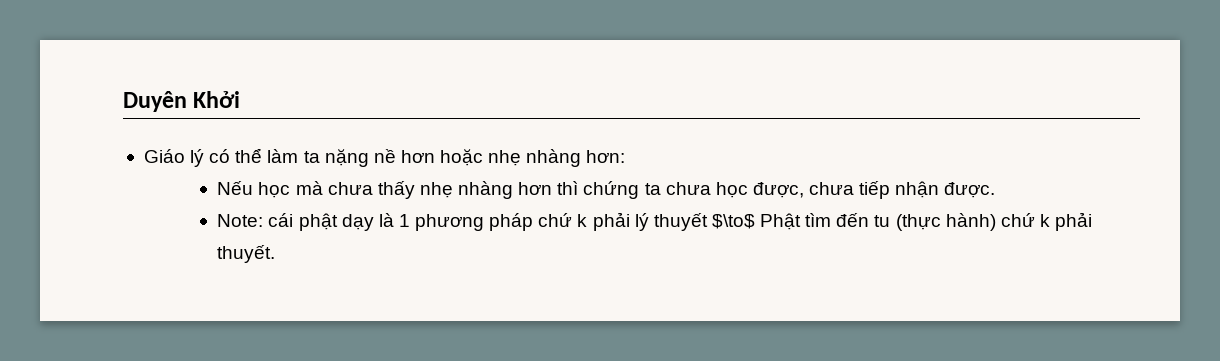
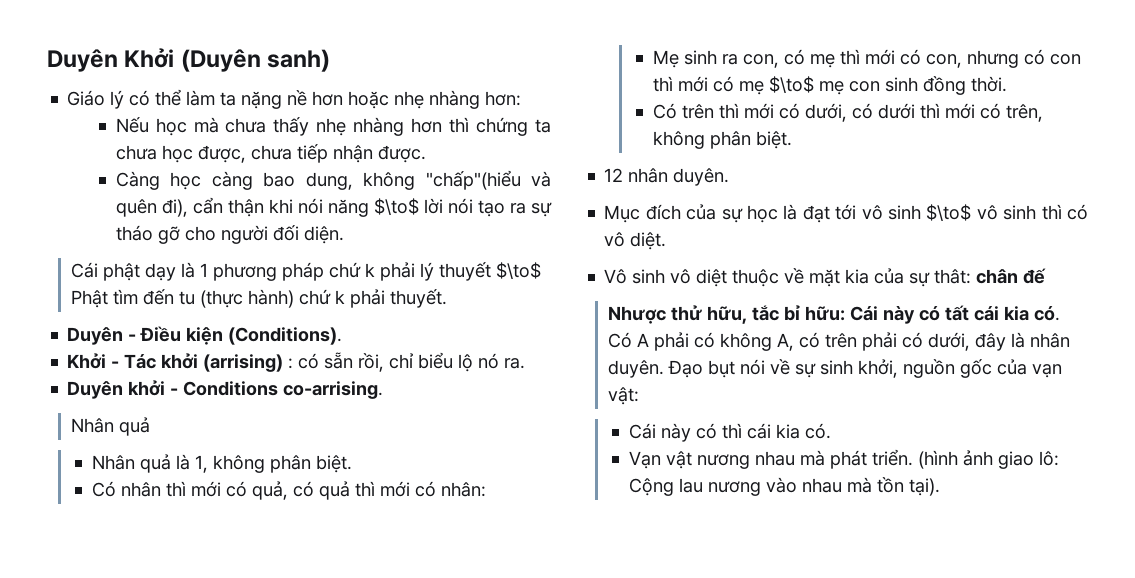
(241, 99) none -> [180,49,331,72] (Duyên sanh)
[217,213,294,227] Note: cái -> [115,170,551,190] [115,197,552,217] [115,225,344,244] [71,262,99,278] Càng học càng bao dung, không "chấp"(hiểu và quên đi), cẩn thận khi nói năng $\to$ lời nói tạo ra sự tháo gỡ cho người đối diện. // Cái
(276, 254) none -> [67,326,343,345] [67,352,526,372] [67,380,384,399] [71,417,151,436] [91,454,352,473] [91,481,486,500] [652,49,1081,68] [652,76,1007,95] [652,103,1043,122] [652,131,792,149] [604,168,730,186] [604,204,1088,223] [604,232,667,250] [604,268,1047,287] [608,305,1061,324] [608,332,1071,351] [608,359,1063,378] [608,387,640,405] [628,423,831,442] [628,449,1059,469] [628,477,940,496] // Duyên - Điều kiện (Conditions). // Khởi - Tác khởi (arrising) : có sẵn rồi, chỉ biểu lộ nó ra. // Duyên khởi - Conditions co-arrising. // Nhân quả // Nhân quả là 1, không phân biệt. // Có nhân thì mới có quả, có quả thì mới có nhân: // Mẹ sinh ra con, có mẹ thì mới có con, nhưng có con thì mới có mẹ $\to$ mẹ con sinh đồng thời. // Có trên thì mới có dưới, có dưới thì mới có trên, không phân biệt. // 12 nhân duyên. // Mục đích của sự học là đạt tới vô sinh $\to$ vô sinh thì có vô diệt. // Vô sinh vô diệt thuộc về mặt kia của sự thât: chân đế // Nhược thử hữu, tắc bỉ hữu: Cái này có tất cái kia có. Có A phải có không A, có trên phải có dưới, đây là nhân duyên. Đạo bụt nói về sự sinh khởi, nguồn gốc của vạn vật: // Cái này có thì cái kia có. // Vạn vật nương nhau mà phát triển. (hình ảnh giao lô: Cộng lau nương vào nhau mà tồn tại).

